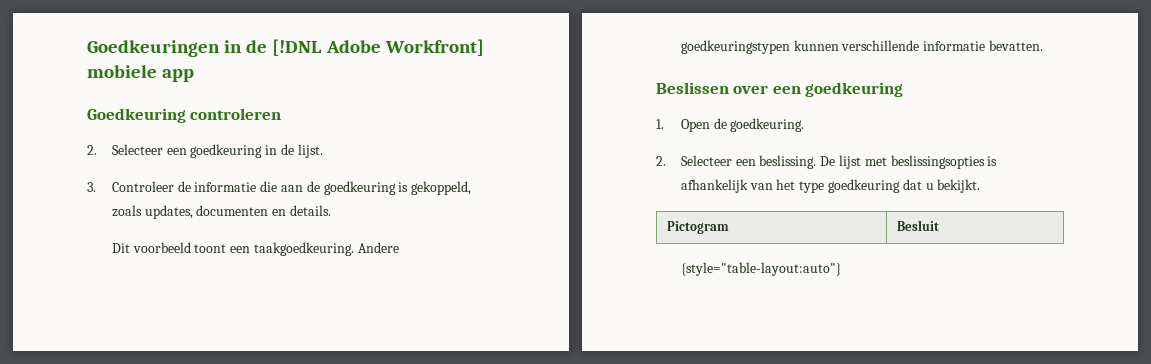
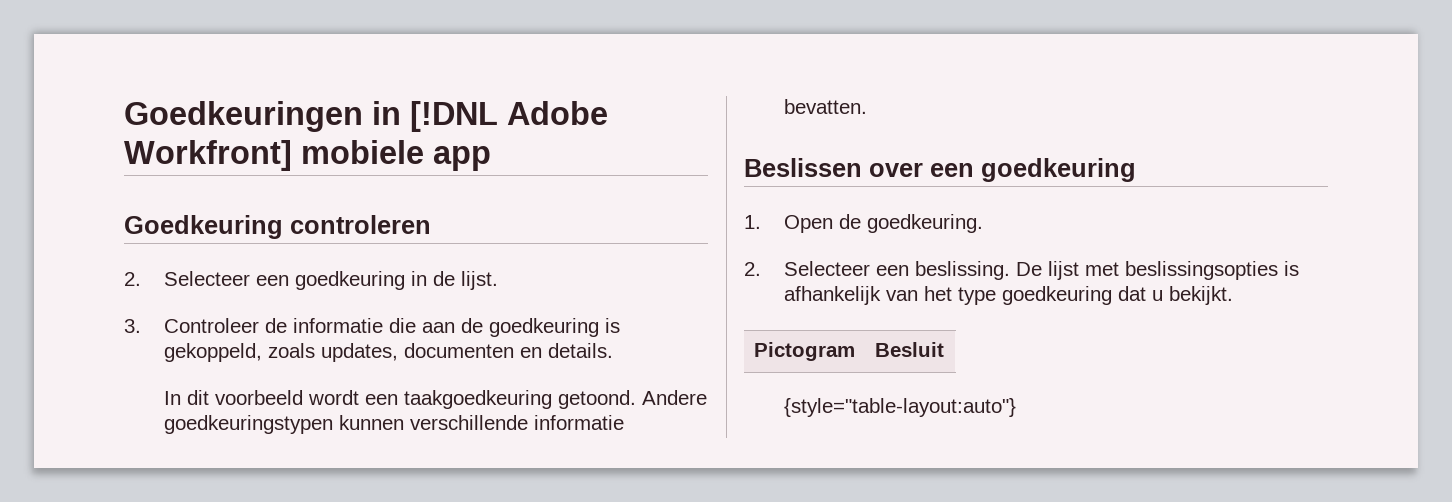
[246,40,268,53] de -> (401, 113) none
[111,242,354,256] Dit voorbeeld toont een taakgoedkeuring. -> [164,390,637,409] In dit voorbeeld wordt een taakgoedkeuring getoond.

